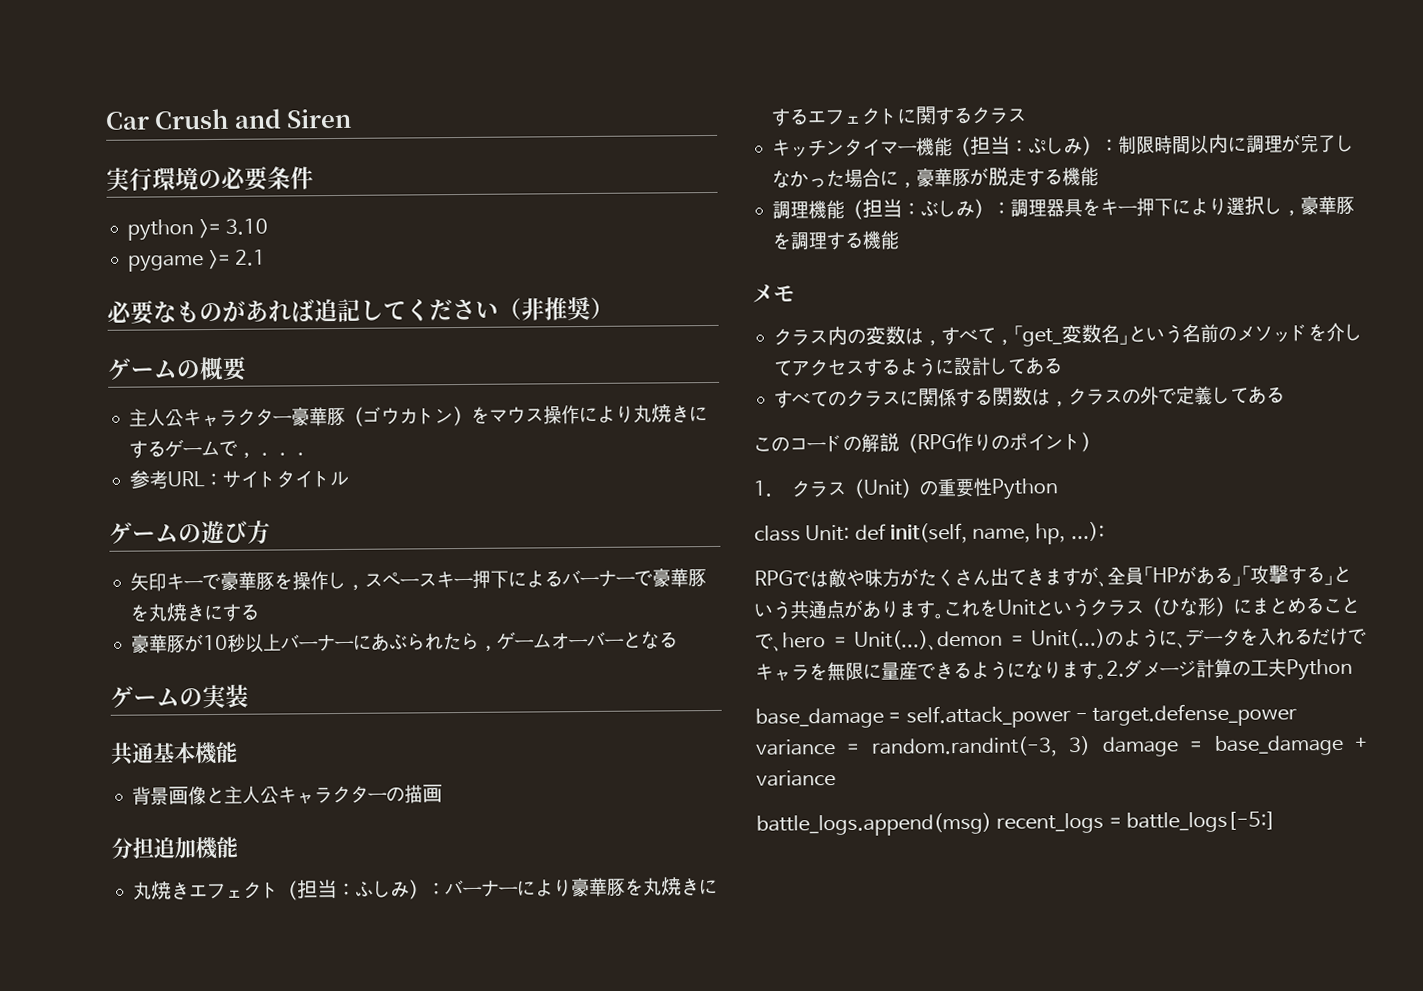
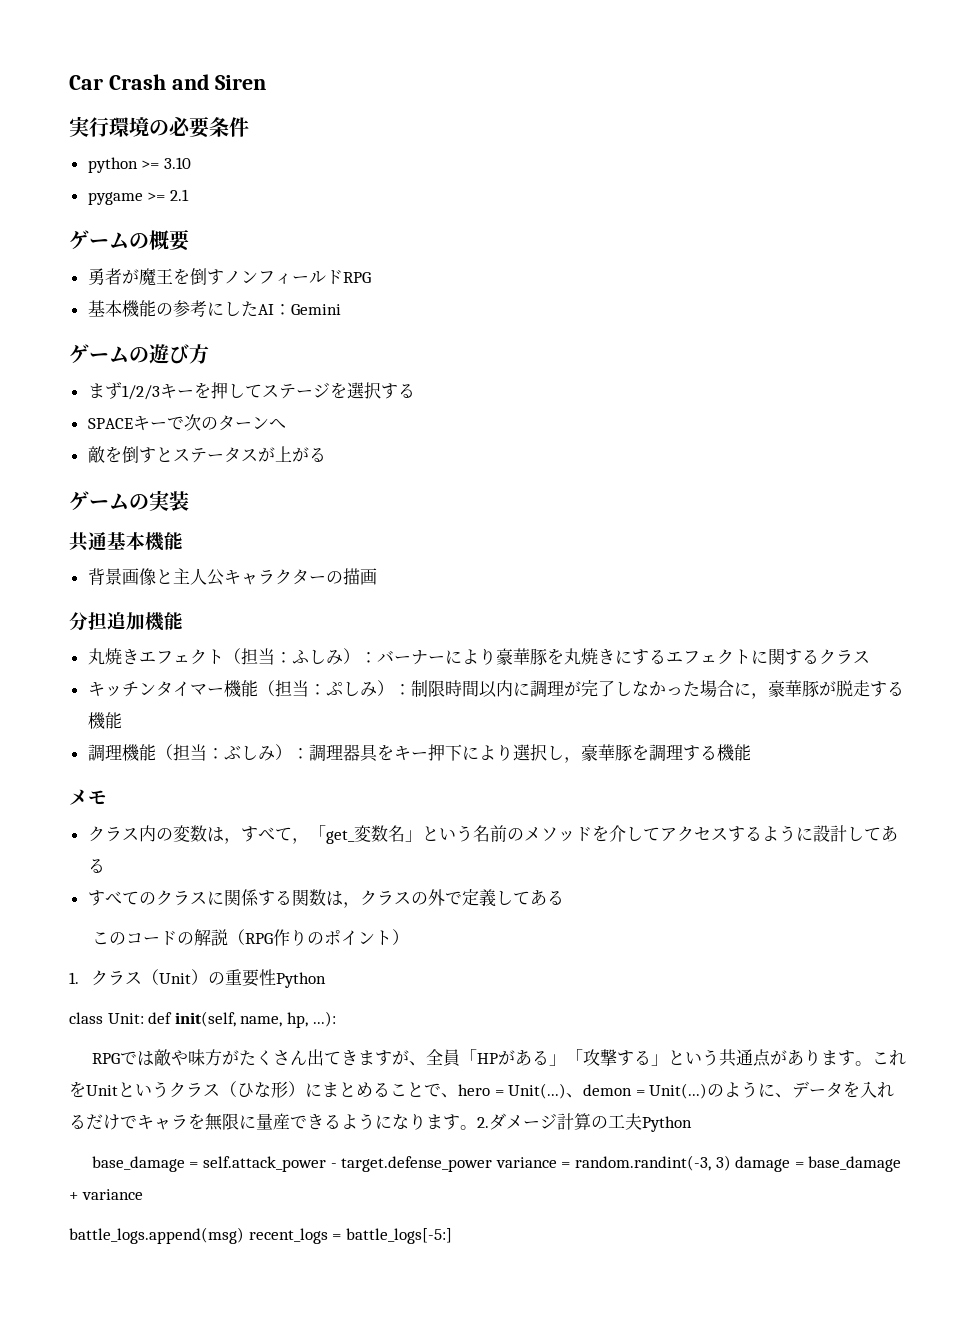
[154,108,230,130] Crush -> [108,74,166,90] Crash
[107,296,614,325] [107,356,248,381] [129,403,709,428] [129,439,311,459] [129,469,350,490] [109,520,271,545] [130,568,708,592] [130,602,260,623] [131,631,661,654] 必要なものがあれば追記してください（非推奨） // ゲームの概要 // 主人公キャラクター豪華豚（ゴウカトン）をマウス操作により丸焼きにするゲームで，．．． // 参考URL：サイトタイトル // ゲームの遊び方 // 矢印キーで豪華豚を操作し，スペースキー押下によるバーナーで豪華豚を丸焼きにする // 豪華豚が10秒以上バーナーにあぶられたら，ゲームオーバーとな -> [69,230,190,251] [87,268,371,286] [87,300,341,317] [69,344,209,364] [87,382,415,400] [87,414,286,431] [87,446,309,464] ゲームの概要 // 勇者が魔王を倒すノンフィールドRPG // 基本機能の参考にしたAI：Gemini // ゲームの遊び方 // まず1/2/3キーを押してステージを選択する // SPACEキーで次のターンへ // 敵を倒すとステータスが上が

